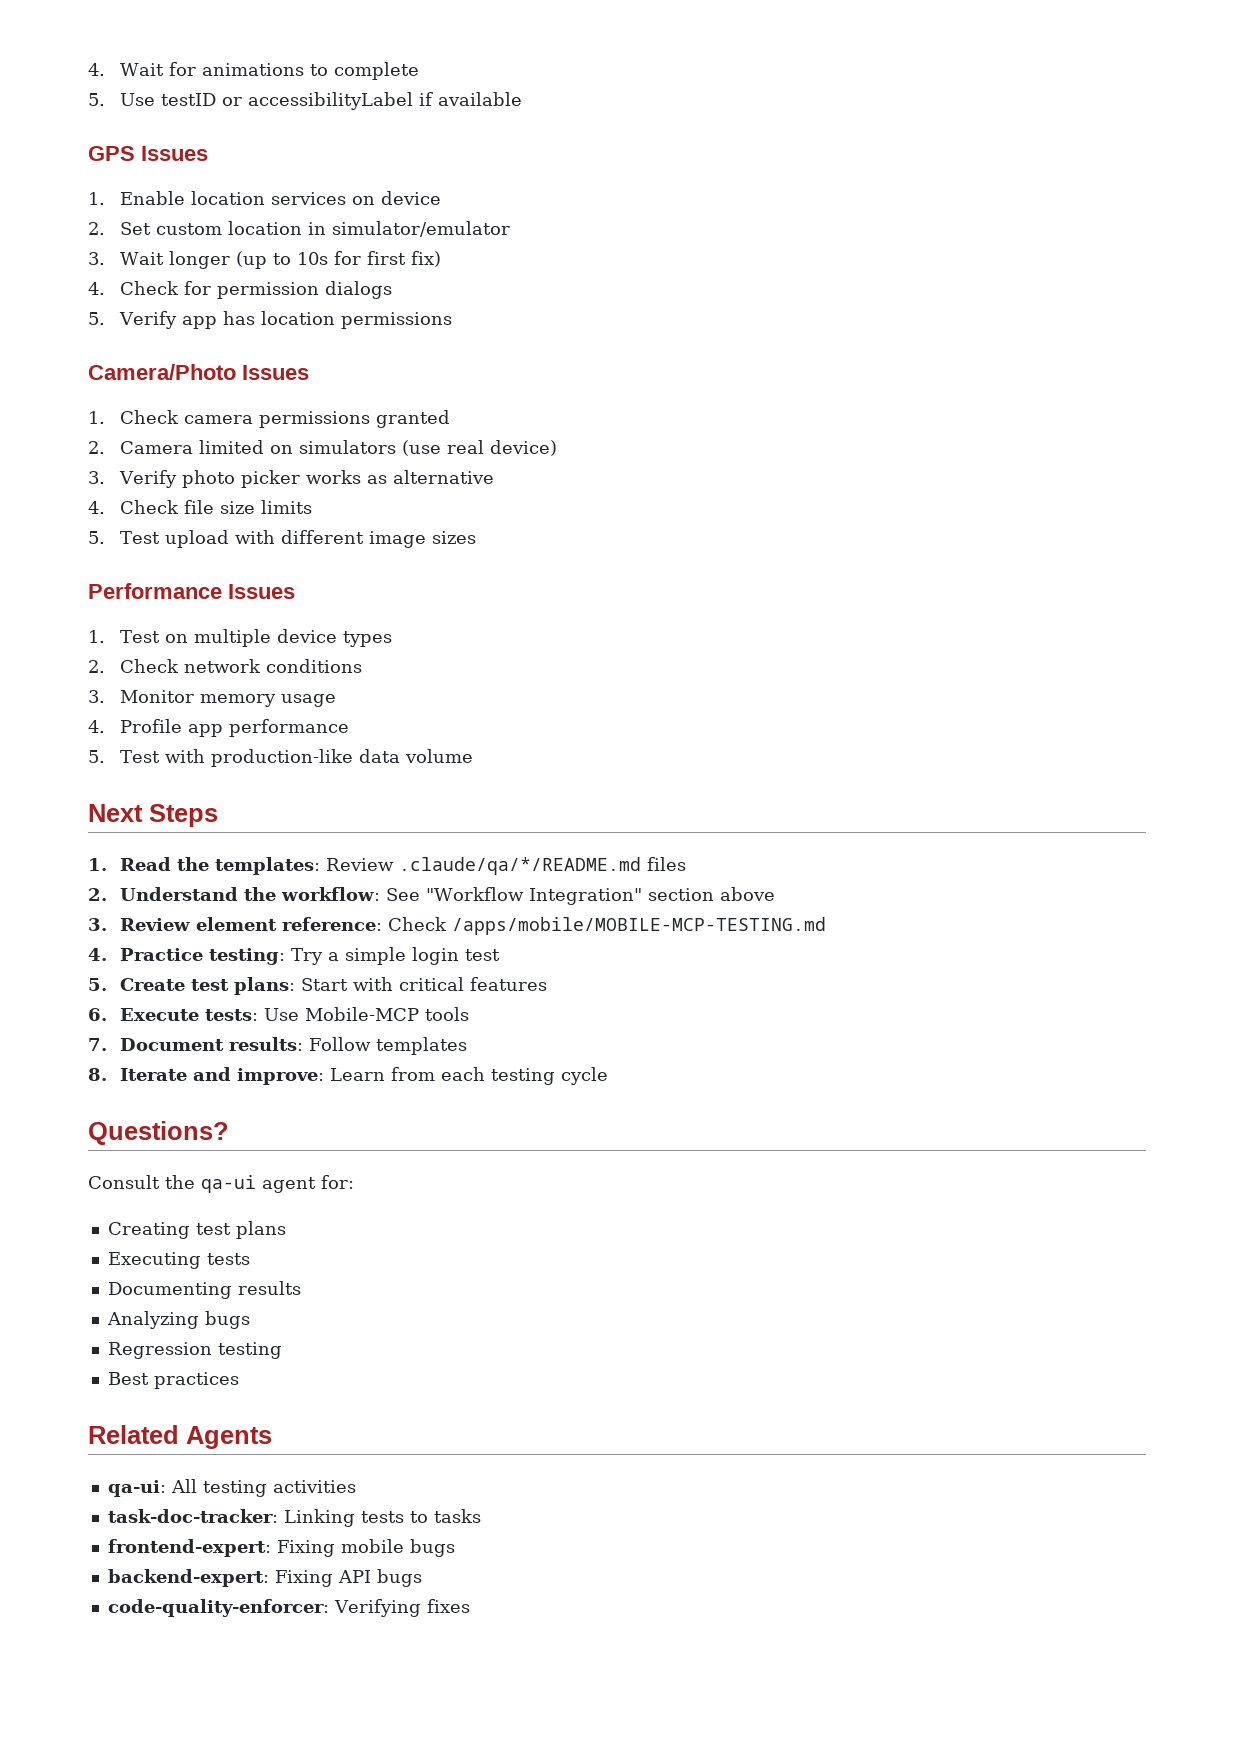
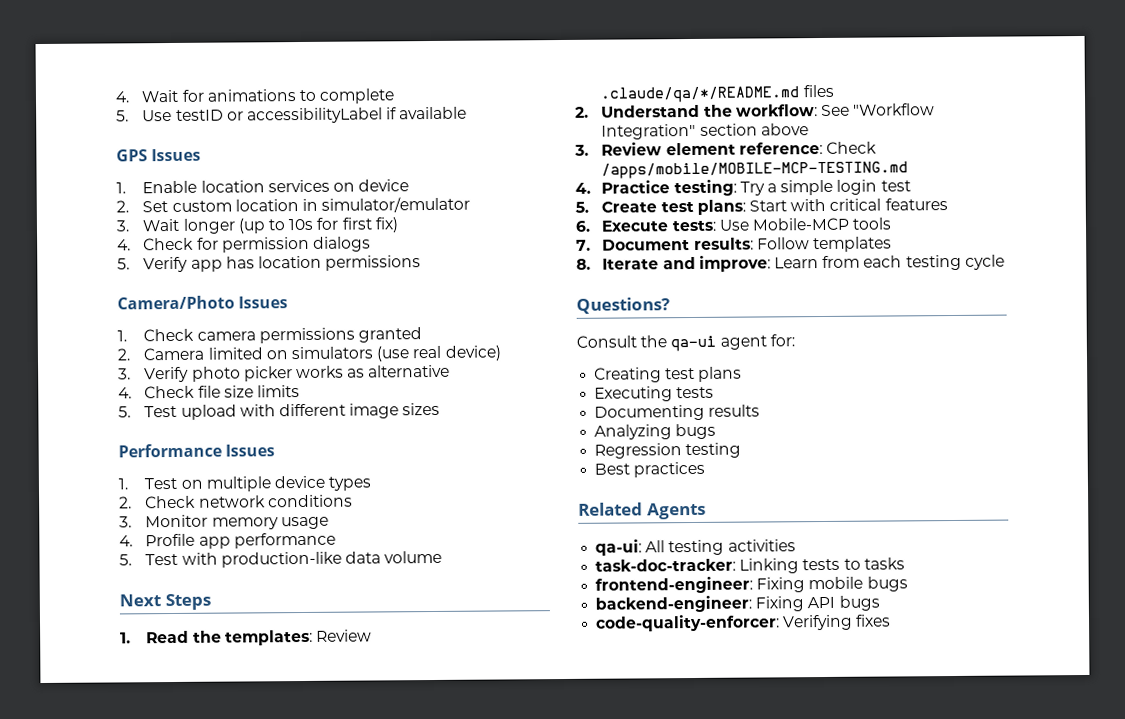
[107,1539,271,1557] frontend-expert: -> [595,576,754,594] frontend-engineer:
[107,1569,269,1587] backend-expert: -> [595,595,753,613] backend-engineer:

